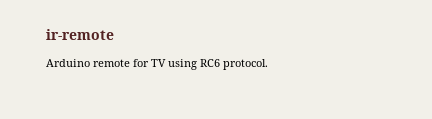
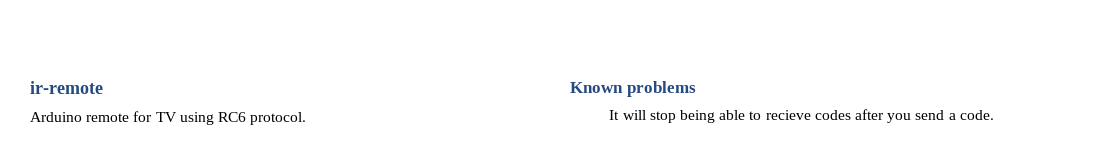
(268, 64) none -> [570,81,696,97] [609,109,994,123] // Known problems // It will stop being able to recieve codes after you send a code.

